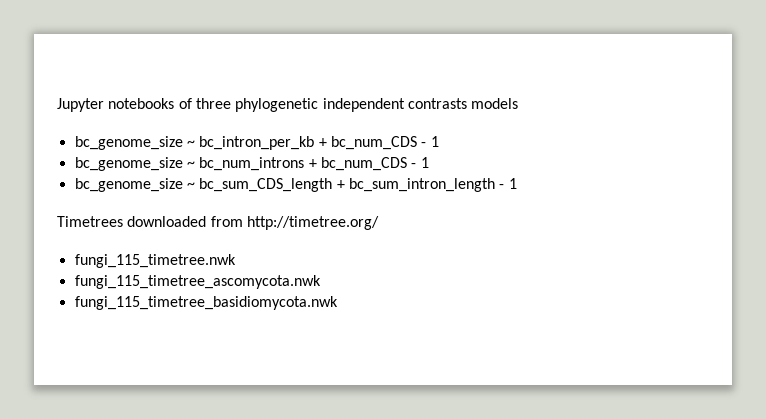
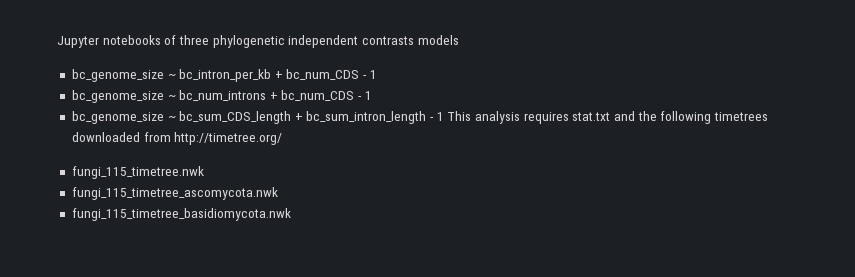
[57,216,123,227] // Timetrees -> [447,111,768,124] This analysis requires stat.txt and the following timetrees

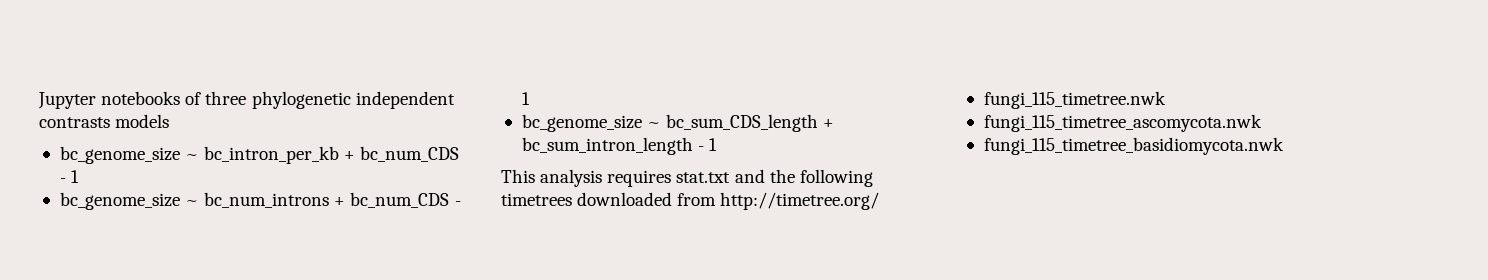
(444, 116) none -> (718, 144) //

